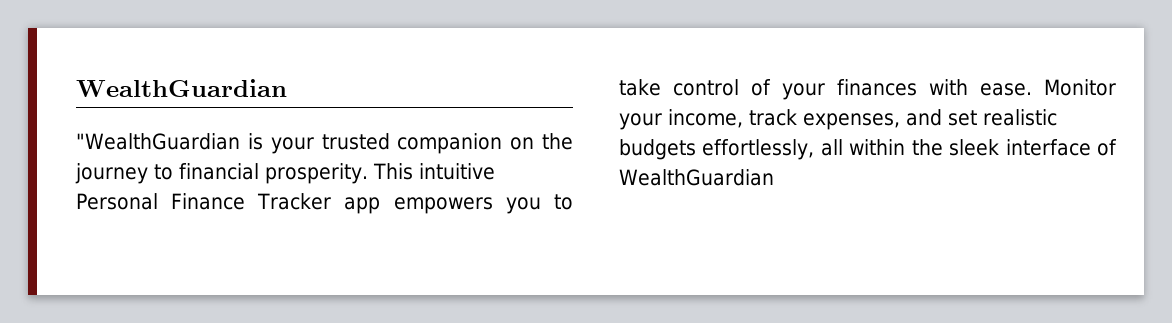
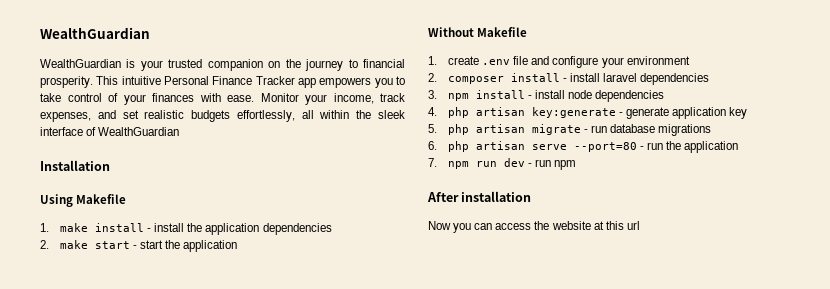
[76,79,287,97] [76,133,240,150] WealthGuardian // "WealthGuardian -> [40,27,150,39] [40,59,121,68] WealthGuardian // WealthGuardian
(774, 177) none -> [40,160,110,171] [40,194,127,207] [40,223,332,235] [40,240,238,252] [428,27,528,37] [428,56,690,68] [428,73,710,85] [428,90,665,102] [428,107,748,119] [428,124,712,136] [428,141,739,153] [428,158,577,170] [427,191,532,202] [428,221,640,233] // Installation // Using Makefile // 1. make install - install the application dependencies // 2. make start - start the application // Without Makefile // 1. create .env file and configure your environment // 2. composer install - install laravel dependencies // 3. npm install - install node dependencies // 4. php artisan key:generate - generate application key // 5. php artisan migrate - run database migrations // 6. php artisan serve --port=80 - run the application // 7. npm run dev - run npm // After installation // Now you can access the website at this url

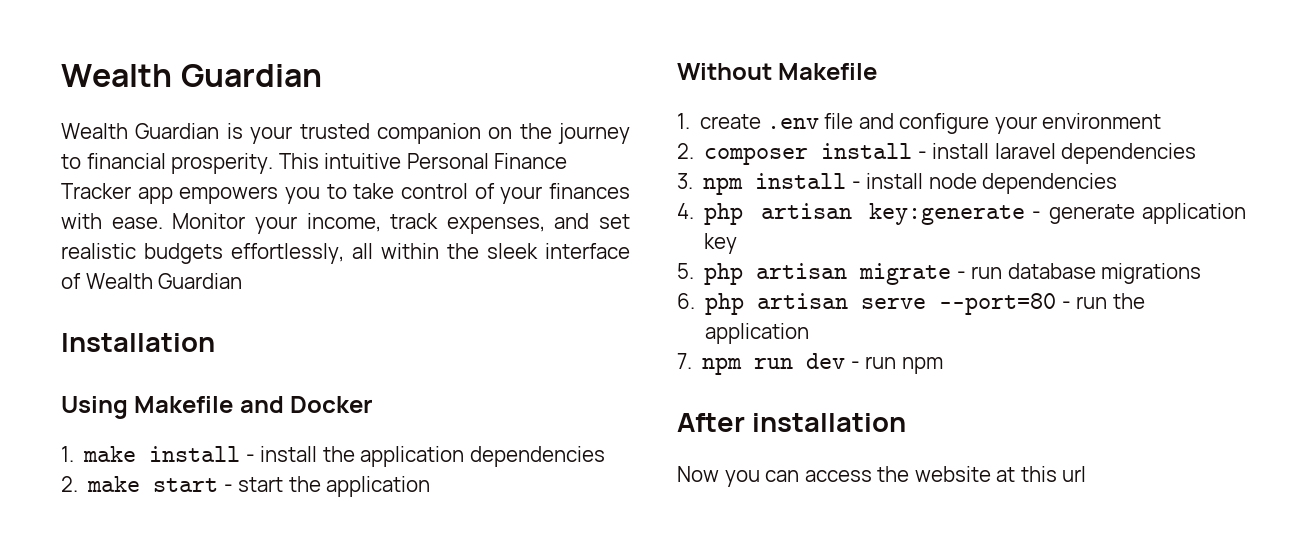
[40,27,150,39] [40,59,121,68] WealthGuardian // WealthGuardian -> [61,64,322,87] [61,123,220,139] Wealth Guardian // Wealth Guardian
[98,127,180,136] WealthGuardian -> [85,273,243,289] Wealth Guardian
(127, 199) none -> [239,396,374,413] and Docker

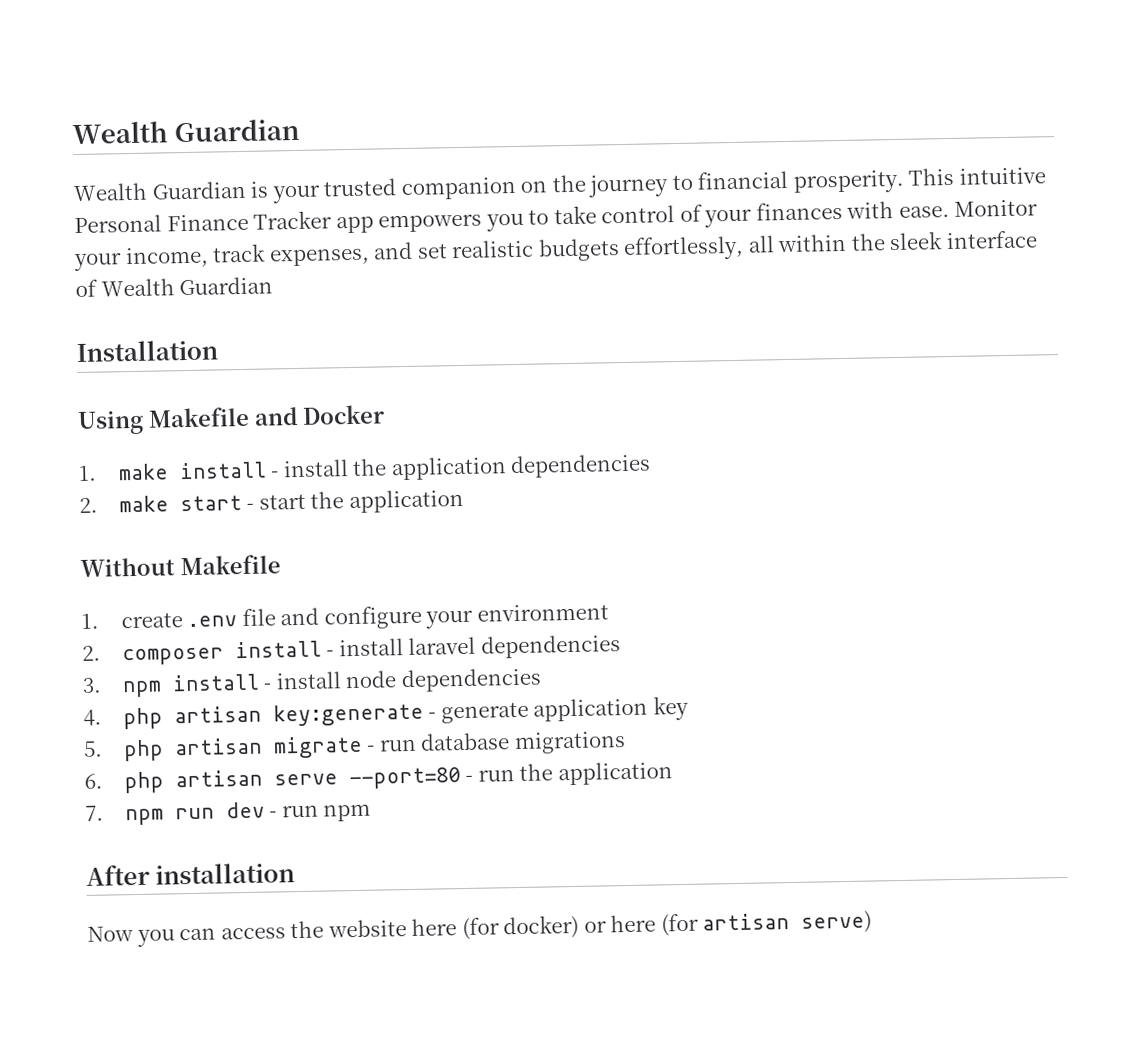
[996,466,1087,482] at this url -> [411,910,873,941] here (for docker) or here (for artisan serve)

